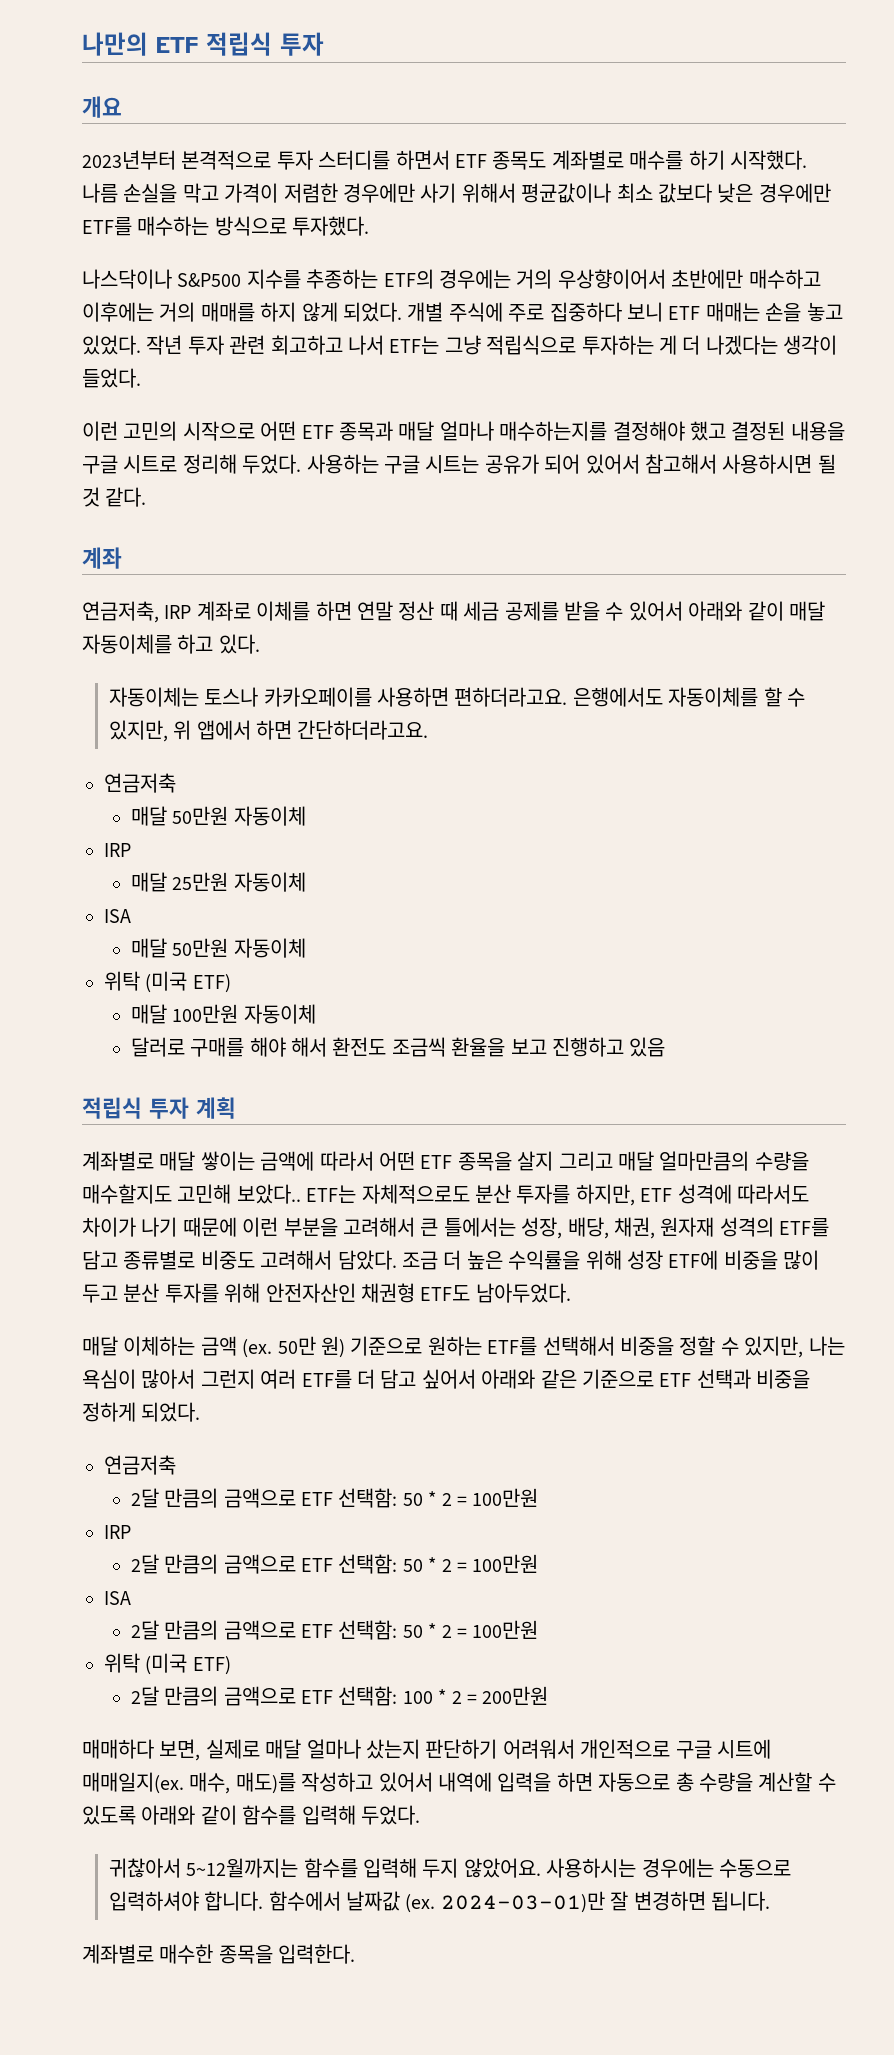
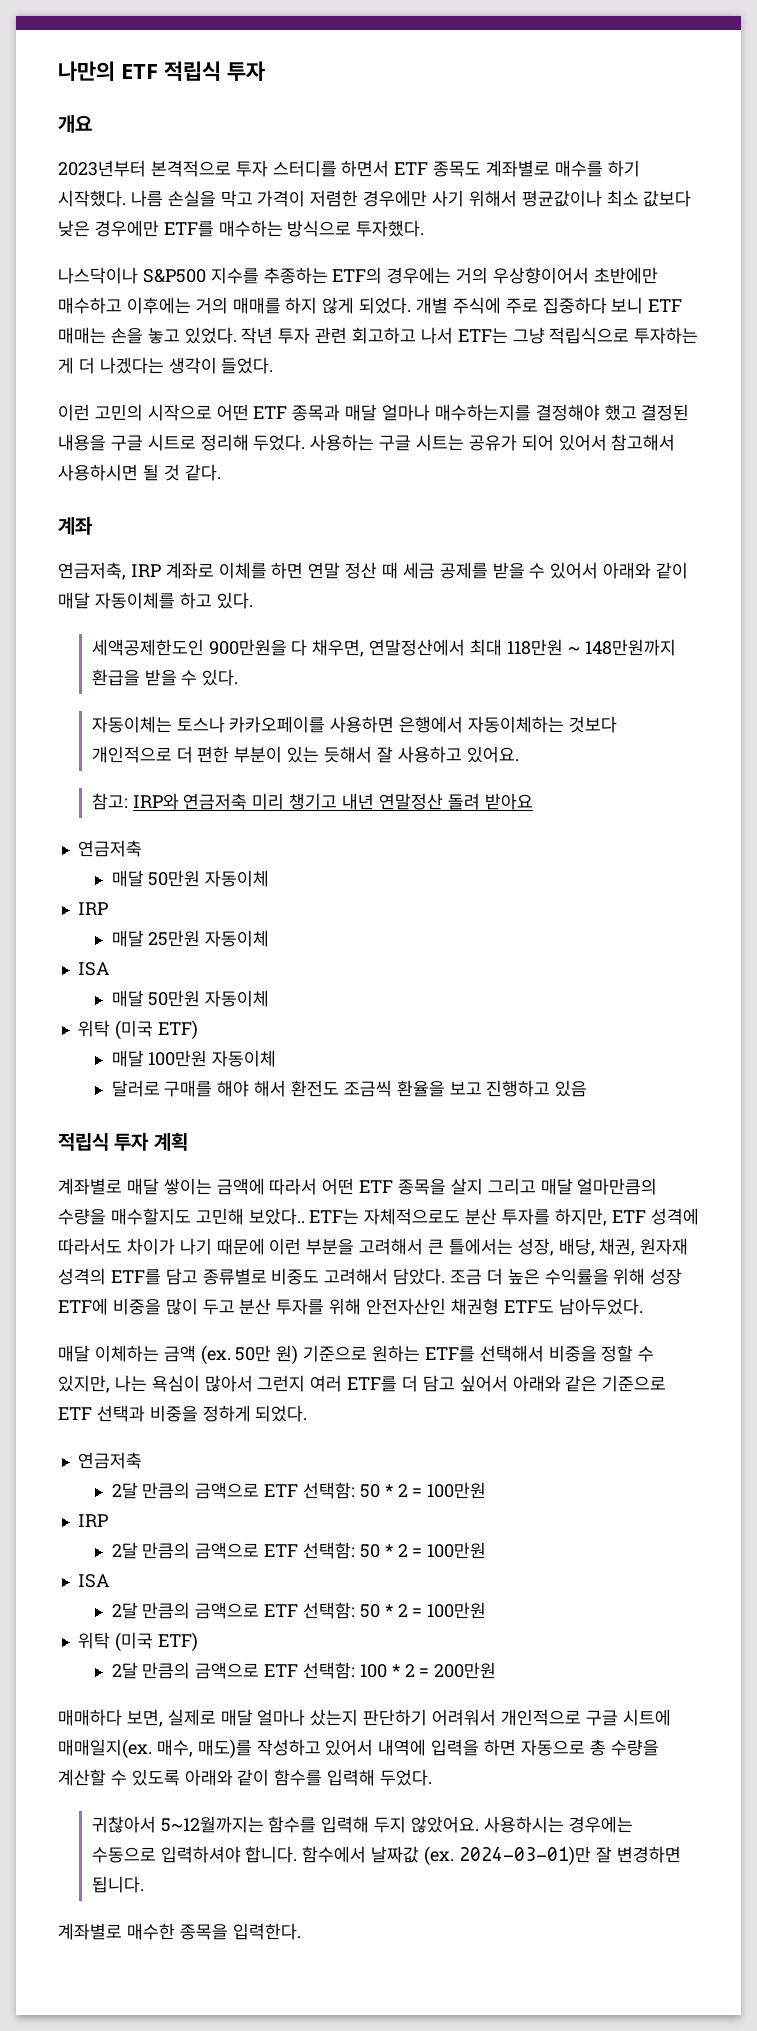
[108,687,805,707] [108,720,429,742] 자동이체는 토스나 카카오페이를 사용하면 편하더라고요. 은행에서도 자동이체를 할 수 있지만, 위 앱에서 하면 간단하더라고요. -> [91,639,676,657] [91,669,239,686] [91,716,617,733] [91,746,519,763] [91,793,533,810] 세액공제한도인 900만원을 다 채우면, 연말정산에서 최대 118만원 ~ 148만원까지 환급을 받을 수 있다. // 자동이체는 토스나 카카오페이를 사용하면 은행에서 자동이체하는 것보다 개인적으로 더 편한 부분이 있는 듯해서 잘 사용하고 있어요. // 참고: IRP와 연금저축 미리 챙기고 내년 연말정산 돌려 받아요

